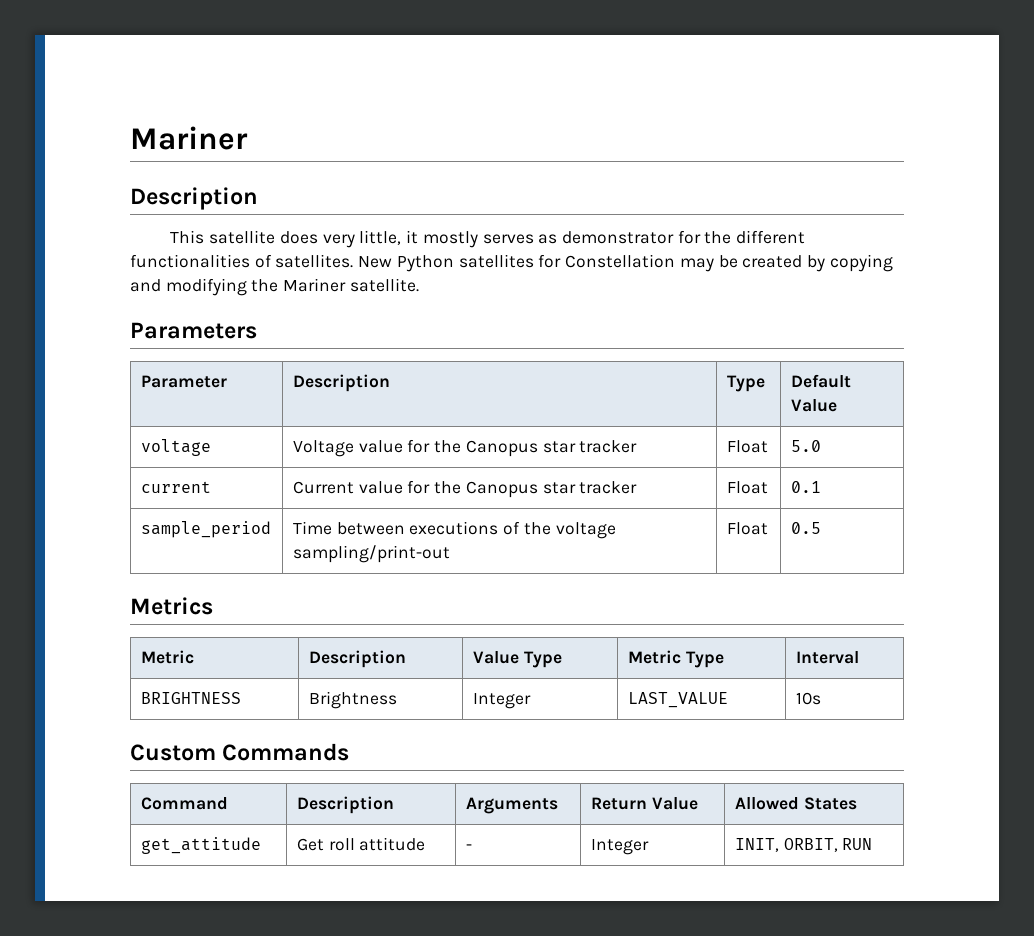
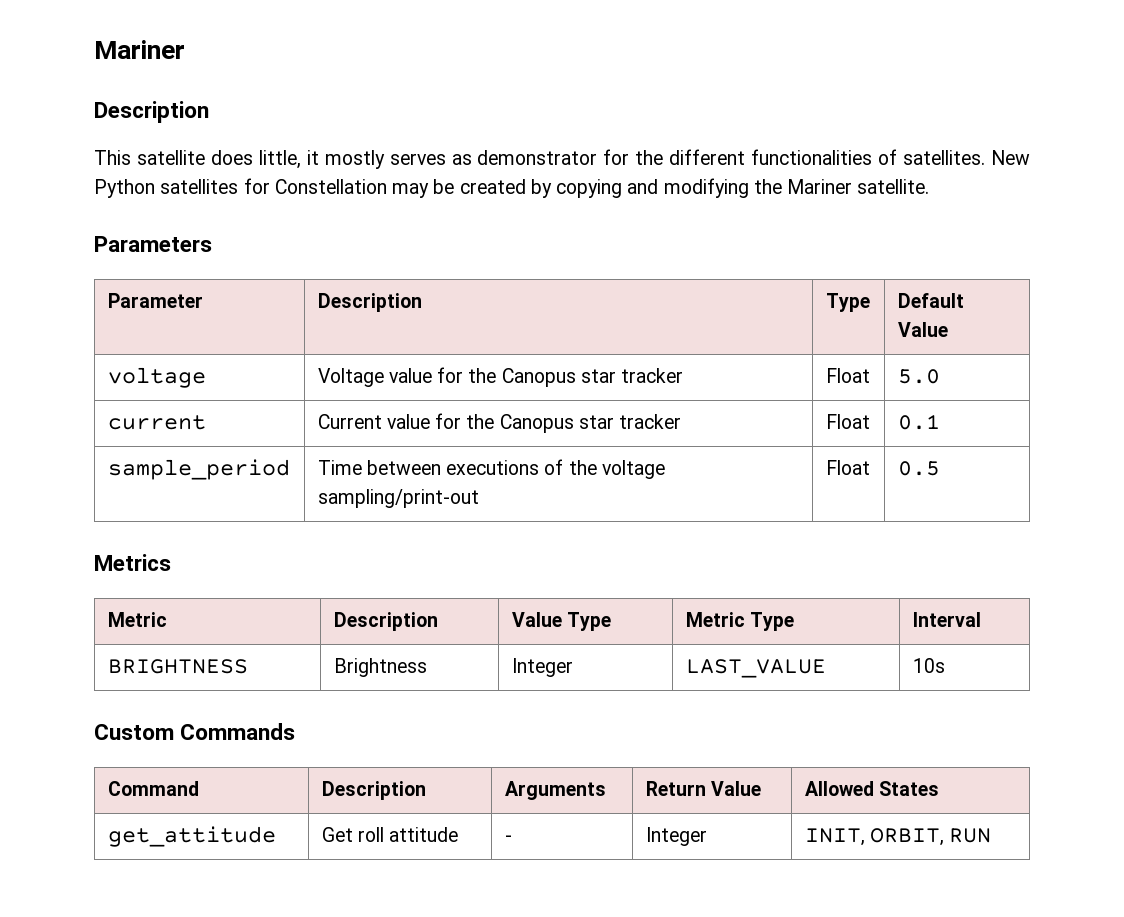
[322,234,355,248] very -> (253, 157) none

